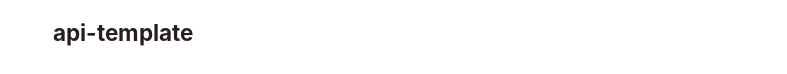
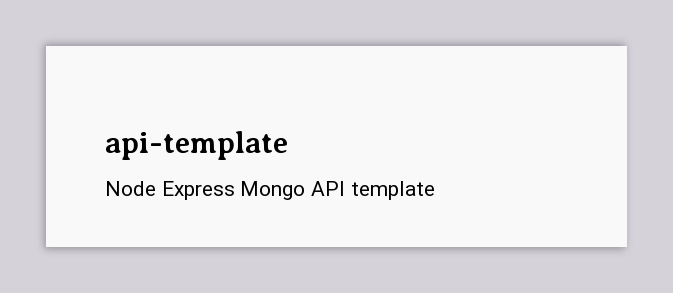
(193, 34) none -> [105,181,435,200] // Node Express Mongo API template

